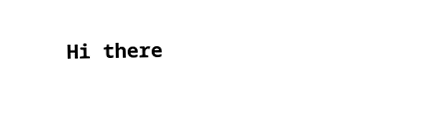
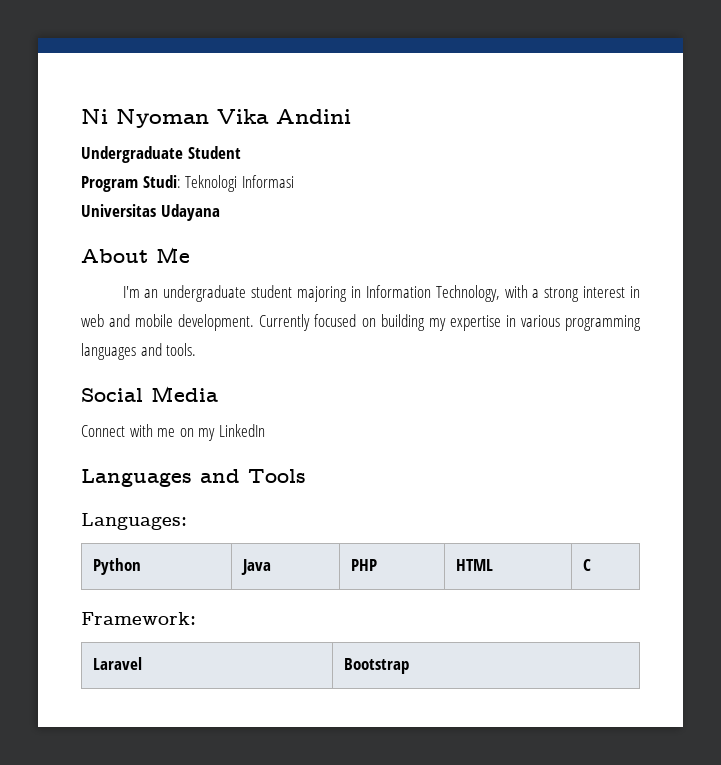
[66,42,163,59] Hi there -> [81,109,351,128] [81,146,241,163] [81,175,294,192] [81,204,220,221] [81,247,190,263] [122,285,640,302] [81,314,641,331] [81,343,197,360] [81,386,218,402] [81,424,265,441] [81,469,306,487] [81,513,187,530] [92,558,141,575] [240,559,271,575] [350,559,377,571] [455,559,493,571] [582,559,591,571] [81,612,196,625] [92,657,142,670] [343,658,409,674] Ni Nyoman Vika Andini // Undergraduate Student // Program Studi: Teknologi Informasi // Universitas Udayana // About Me // I'm an undergraduate student majoring in Information Technology, with a strong interest in web and mobile development. Currently focused on building my expertise in various programming languages and tools. // Social Media // Connect with me on my LinkedIn // Languages and Tools // Languages: // Python | Java | PHP | HTML | C // Framework: // Laravel | Bootstrap

